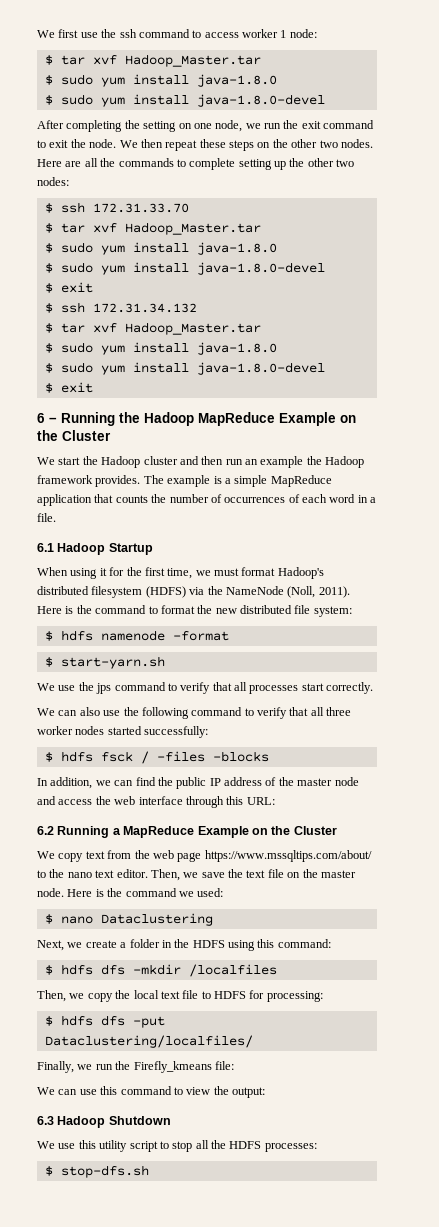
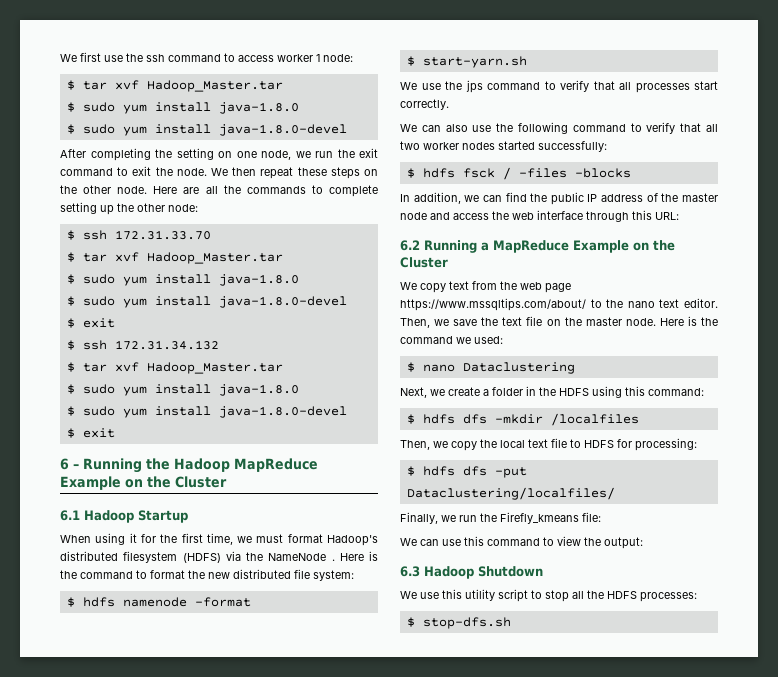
[319,139,373,148] two nodes. -> [117,186,148,194] node.
[336,159,355,167] [37,177,69,186] two nodes: -> [168,204,198,212] node:
[37,456,365,468] [37,475,332,487] [37,494,377,506] [37,513,56,522] // We start the Hadoop cluster and then run an example the Hadoop framework provides. The example is a simple MapReduce application that counts the number of occurrences of each word in a file. -> (227, 482) none
[287,586,350,598] (Noll, 2011). -> [331,559,335,561] .
[326,707,352,716] three -> [400,141,420,150] two

